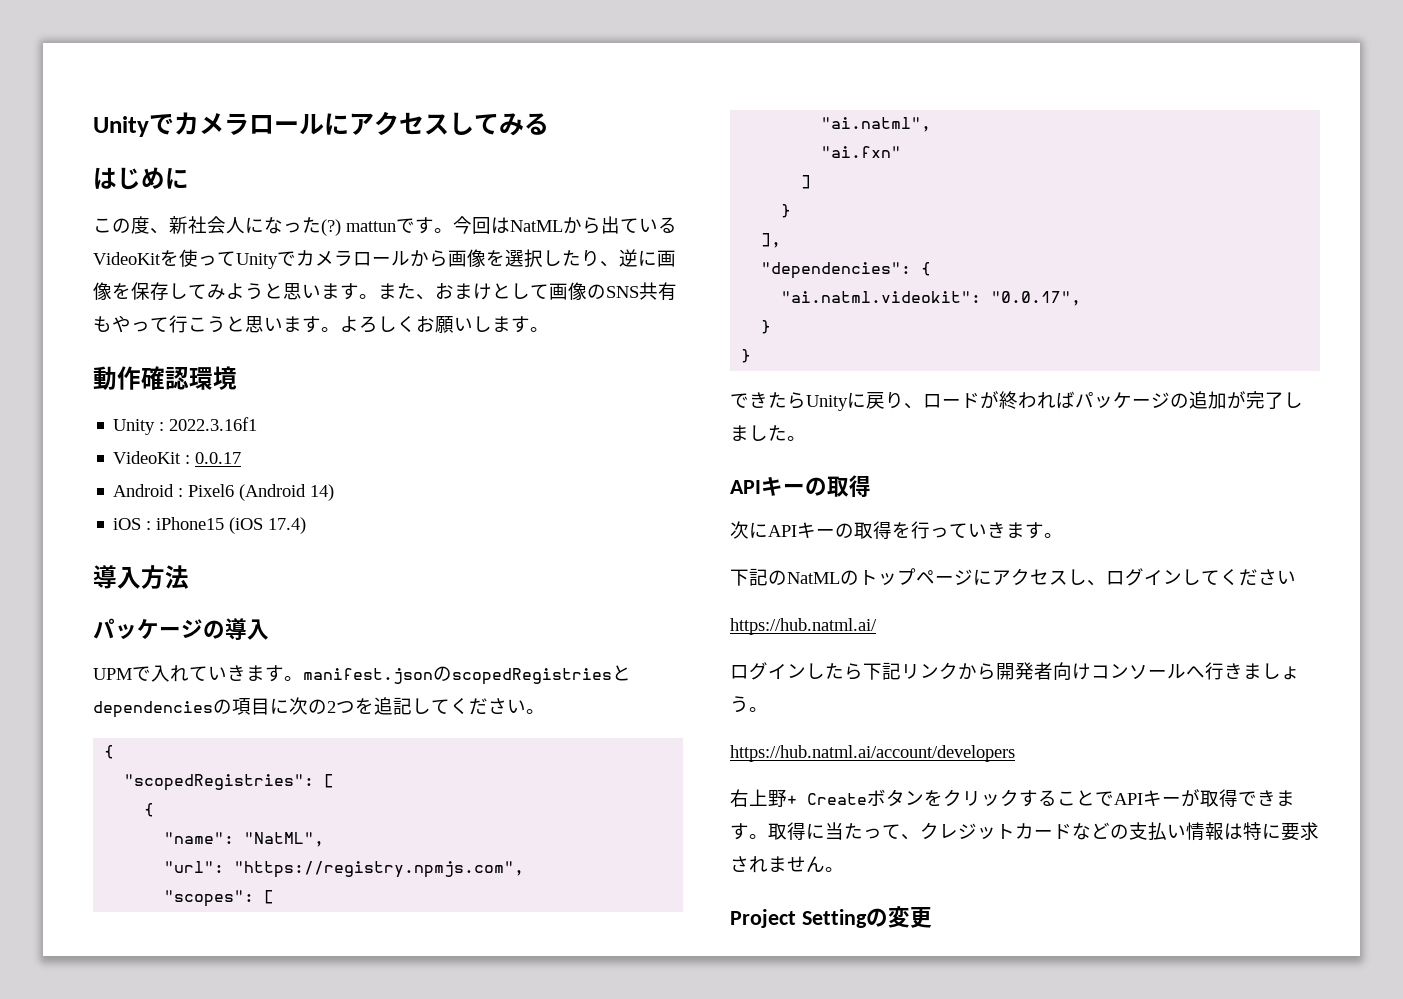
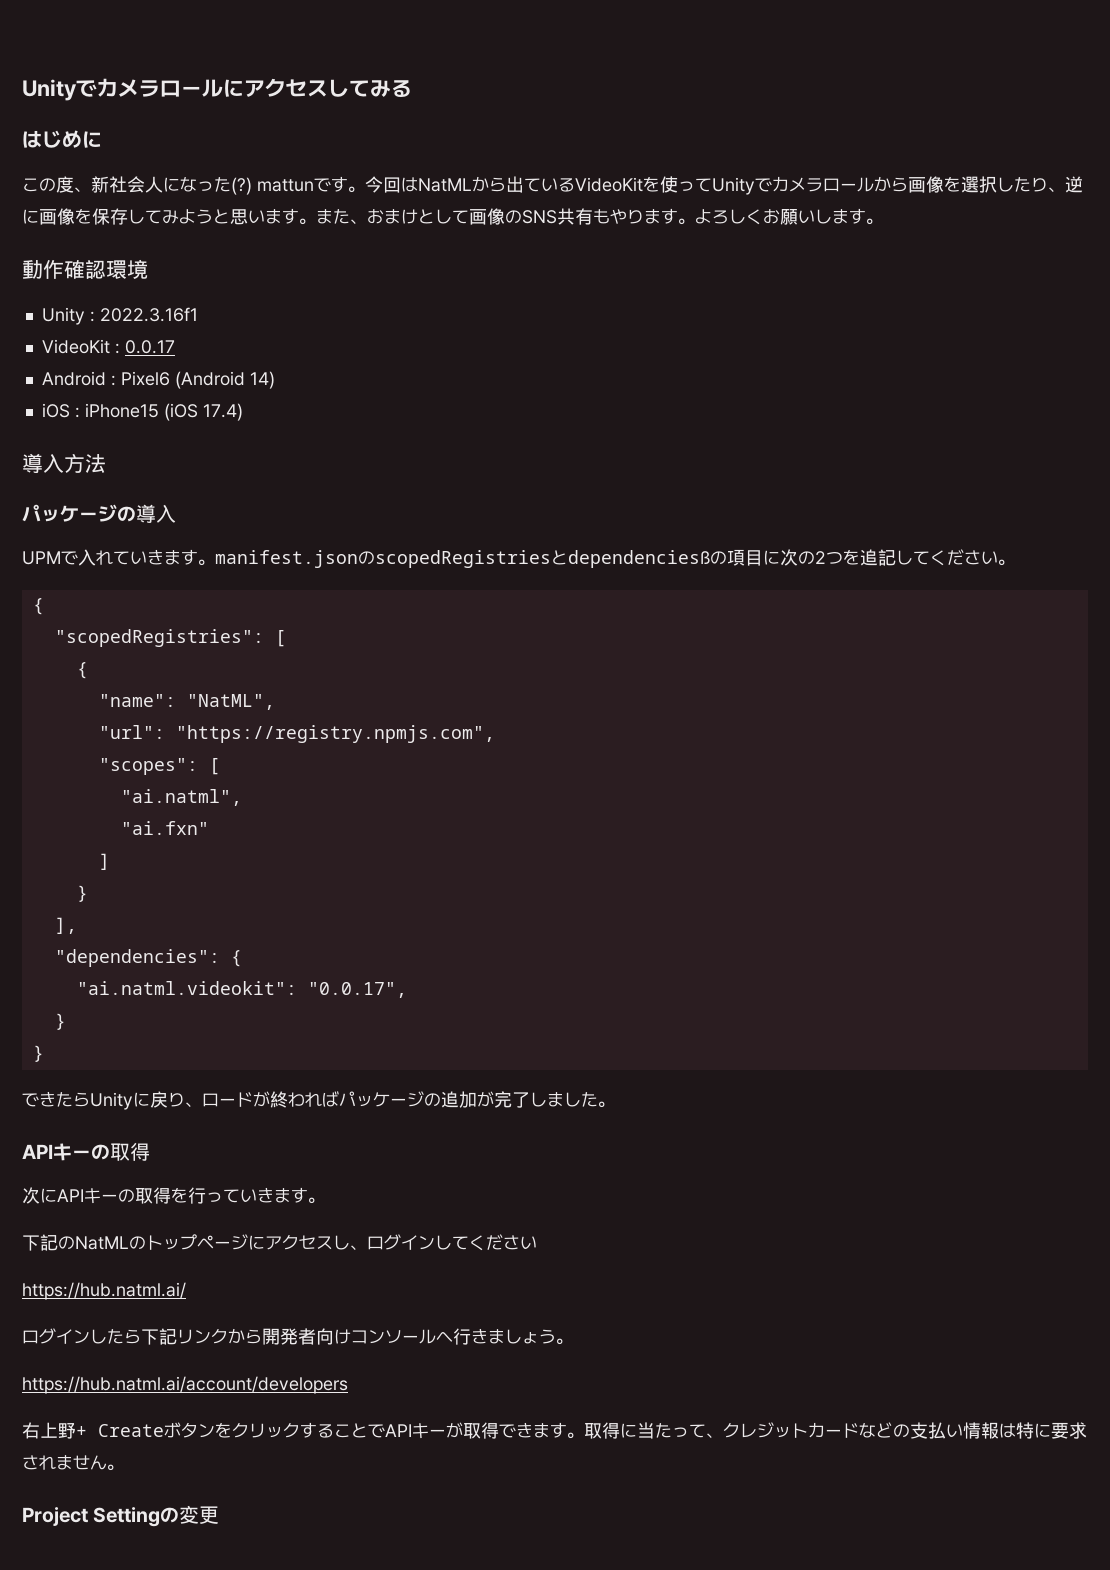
[131,315,283,333] って行こうと思い -> [627,209,644,224] り
[93,701,213,718] dependencies -> [568,550,710,568] dependenciesß

